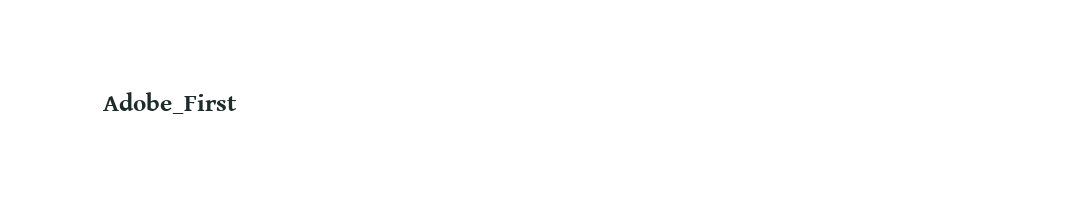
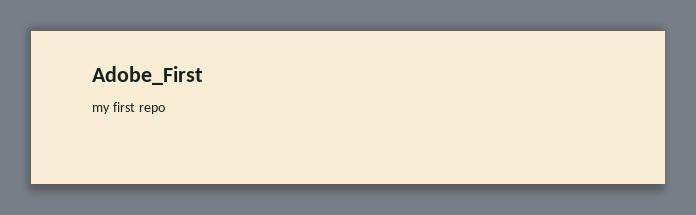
(237, 103) none -> [92,102,165,114] // my first repo

